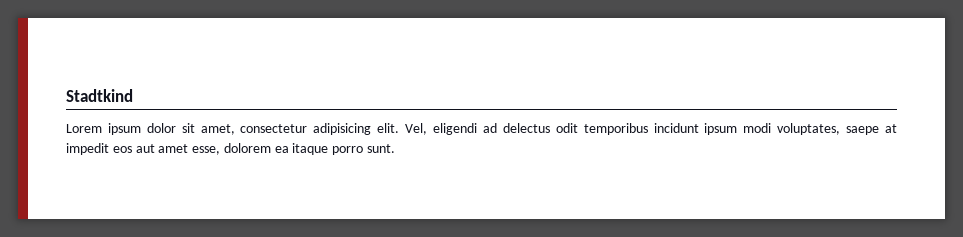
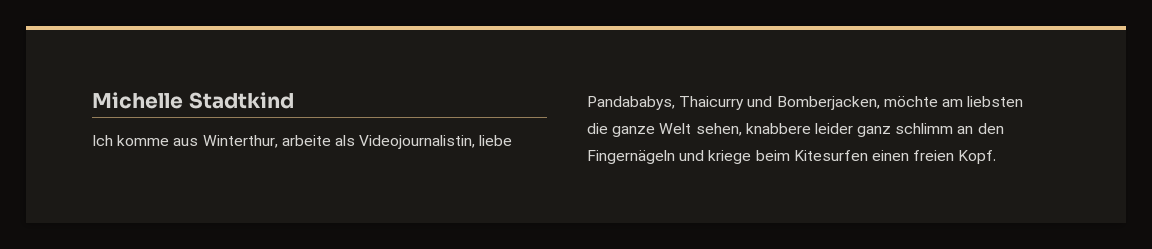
(66, 95) none -> [92,92,183,109] Michelle
[66,123,897,135] [66,143,396,155] Lorem ipsum dolor sit amet, consectetur adipisicing elit. Vel, eligendi ad delectus odit temporibus incidunt ipsum modi voluptates, saepe at impedit eos aut amet esse, dolorem ea itaque porro sunt. -> [92,135,513,149] [587,96,1024,110] [587,123,1004,137] [587,150,997,164] Ich komme aus Winterthur, arbeite als Videojournalistin, liebe Pandababys, Thaicurry und Bomberjacken, möchte am liebsten die ganze Welt sehen, knabbere leider ganz schlimm an den Fingernägeln und kriege beim Kitesurfen einen freien Kopf.

